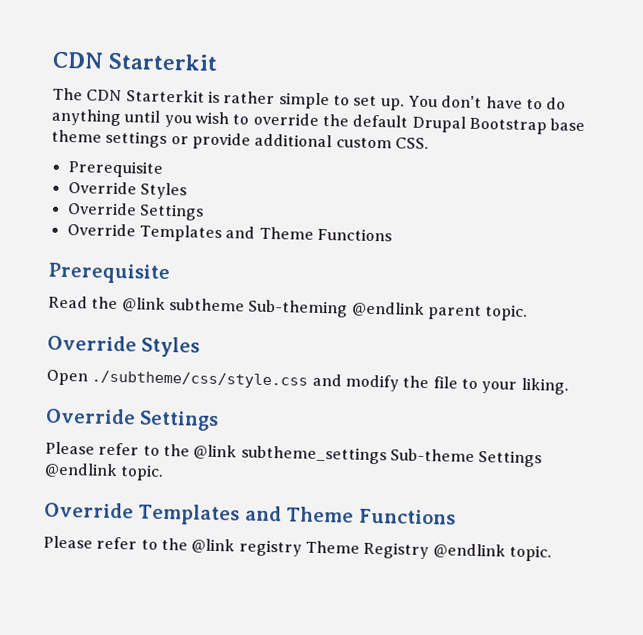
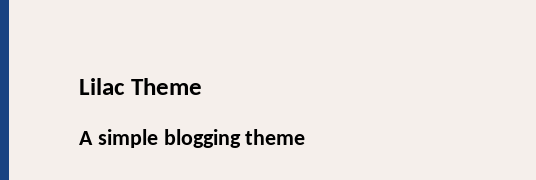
[52,51,219,71] [52,87,567,111] [51,108,586,135] [51,129,429,150] [67,160,163,178] [67,181,187,200] [66,202,204,221] [66,223,392,243] [48,262,170,285] [48,295,529,322] [47,334,201,358] [46,369,569,395] [45,407,220,432] [45,441,543,468] [44,462,165,481] [44,501,456,526] [43,535,552,562] CDN Starterkit // The CDN Starterkit is rather simple to set up. You don't have to do anything until you wish to override the default Drupal Bootstrap base theme settings or provide additional custom CSS. // Prerequisite // Override Styles // Override Settings // Override Templates and Theme Functions // Prerequisite // Read the @link subtheme Sub-theming @endlink parent topic. // Override Styles // Open ./subtheme/css/style.css and modify the file to your liking. // Override Settings // Please refer to the @link subtheme_settings Sub-theme Settings @endlink topic. // Override Templates and Theme Functions // Please refer to the @link registry Theme Registry @endlink topic. -> [79,78,202,95] [79,129,306,148] Lilac Theme // A simple blogging theme

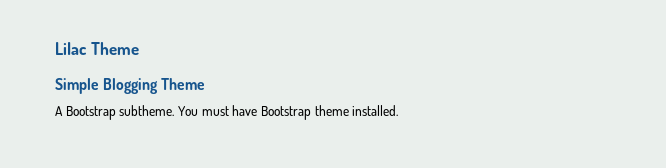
[79,129,306,148] A simple blogging theme -> [55,78,206,94] [55,105,399,120] Simple Blogging Theme // A Bootstrap subtheme. You must have Bootstrap theme installed.

